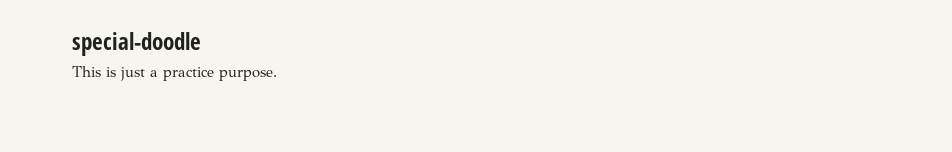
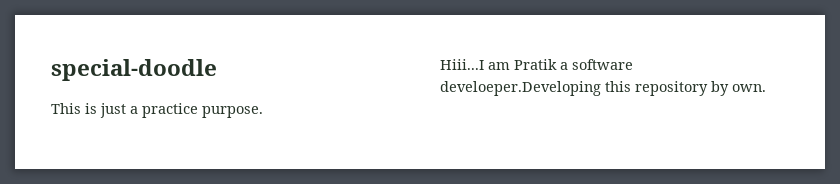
(277, 75) none -> [440,59,633,70] [440,81,766,96] // Hiii...I am Pratik a software develoeper.Developing this repository by own.

